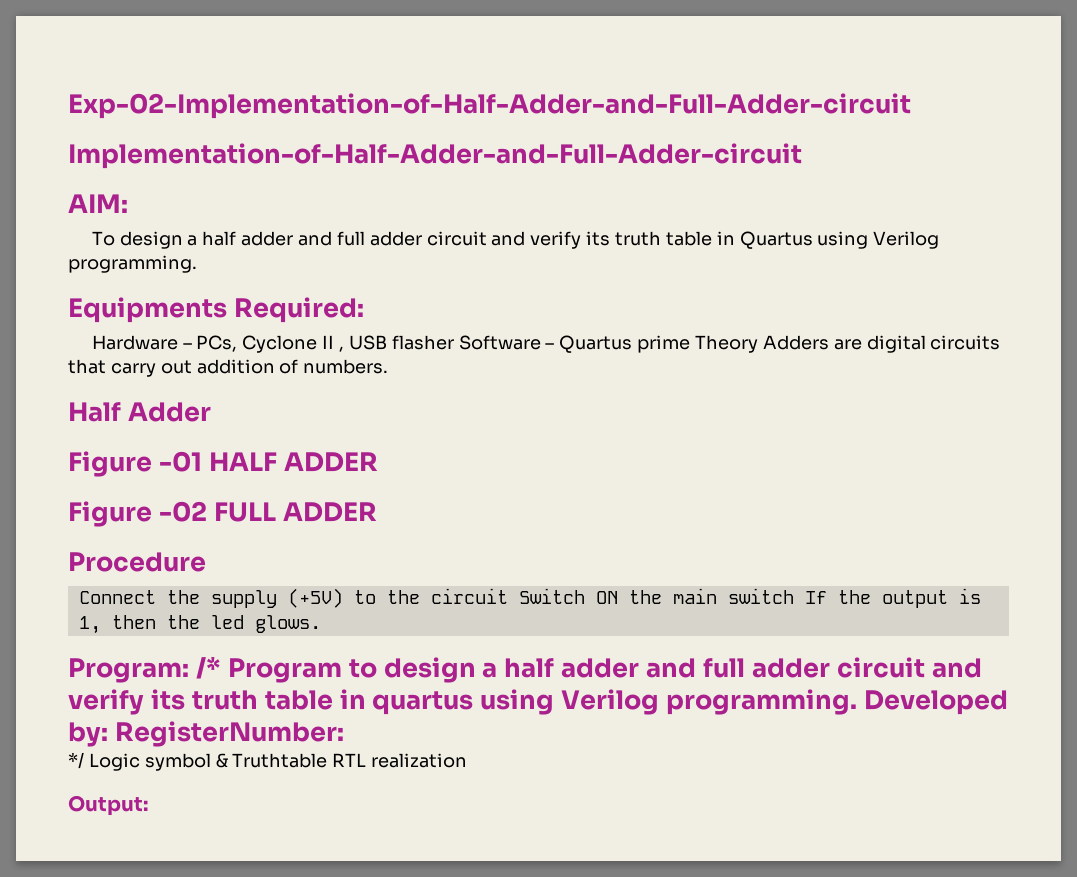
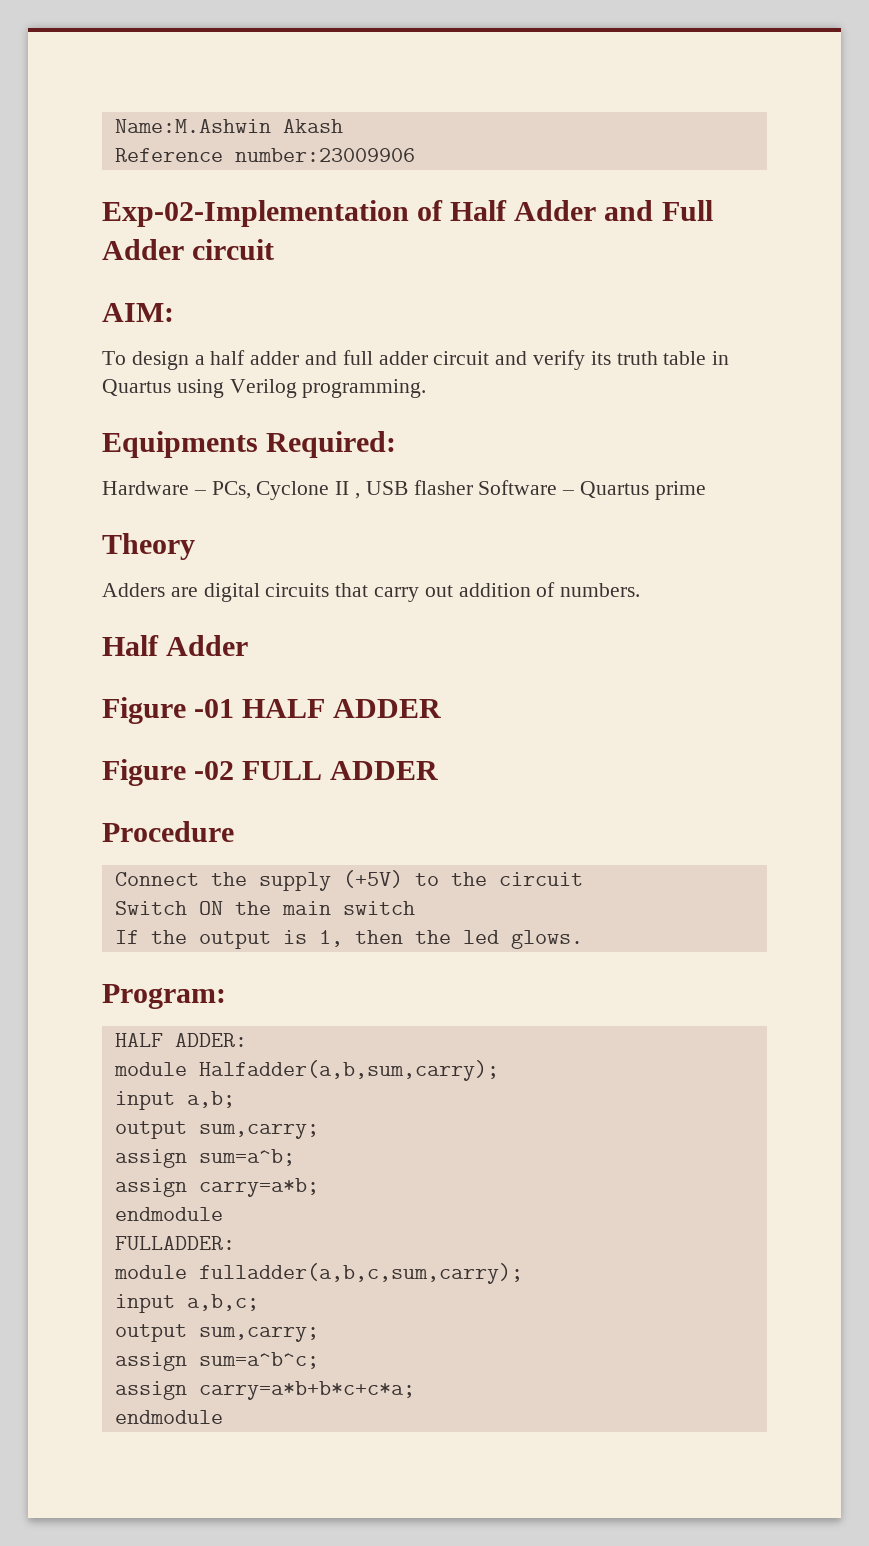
[68,93,911,119] [68,143,802,169] Exp-02-Implementation-of-Half-Adder-and-Full-Adder-circuit // Implementation-of-Half-Adder-and-Full-Adder-circuit -> [114,119,343,133] [114,148,415,162] [102,200,713,227] [102,239,275,260] Name:M.Ashwin Akash // Reference number:23009906 // Exp-02-Implementation of Half Adder and Full Adder circuit
(691, 344) none -> (706, 490) //
(758, 344) none -> (195, 546) //
(508, 596) none -> (583, 879) //
(794, 596) none -> (415, 908) //
[195,657,982,683] [68,689,1008,715] [68,721,344,747] [68,752,468,771] [68,795,148,816] /* Program to design a half adder and full adder circuit and verify its truth table in quartus using Verilog programming. Developed by: RegisterNumber: // */ Logic symbol & Truthtable RTL realization // Output: -> [114,1033,247,1047] [113,1060,499,1081] [114,1091,235,1110] [114,1121,319,1139] [114,1149,295,1168] [114,1178,319,1197] [114,1207,223,1221] [114,1236,235,1250] [113,1263,523,1284] [114,1294,259,1313] [114,1324,319,1342] [114,1352,319,1371] [114,1381,415,1400] [114,1410,223,1424] // HALF ADDER: // module Halfadder(a,b,sum,carry); // input a,b; // output sum,carry; // assign sum=a^b; // assign carry=a*b; // endmodule // FULLADDER: // module fulladder(a,b,c,sum,carry); // input a,b,c; // output sum,carry; // assign sum=a^b^c; // assign carry=a*b+b*c+c*a; // endmodule

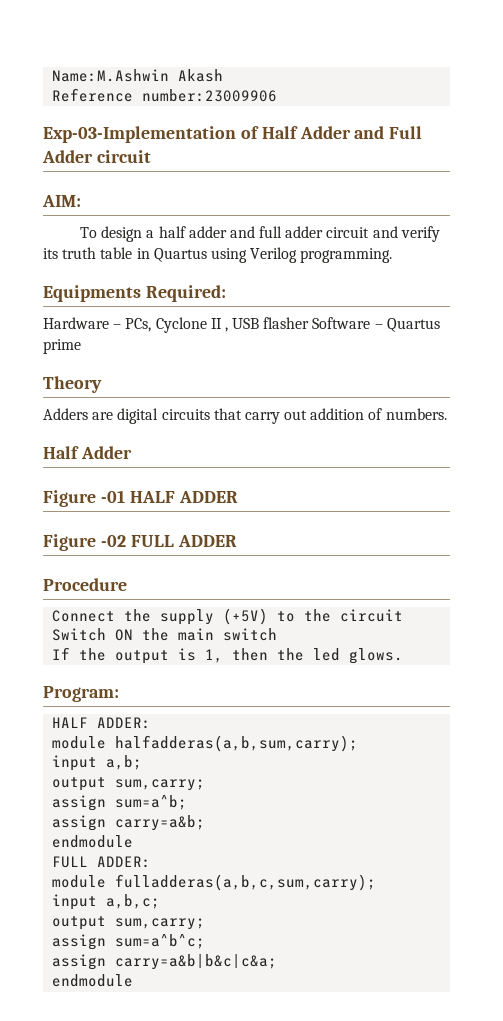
[102,200,409,227] Exp-02-Implementation -> [43,126,236,143] Exp-03-Implementation
[198,1060,499,1081] Halfadder(a,b,sum,carry); -> [115,735,359,752] halfadderas(a,b,sum,carry);
[198,1178,319,1197] carry=a*b; -> [115,815,206,831] carry=a&b;
[114,1236,235,1250] [113,1263,523,1284] FULLADDER: // module fulladder(a,b,c,sum,carry); -> [52,856,152,868] [52,874,377,891] FULL ADDER: // module fulladderas(a,b,c,sum,carry);
[198,1381,415,1400] carry=a*b+b*c+c*a; -> [115,954,278,970] carry=a&b|b&c|c&a;

